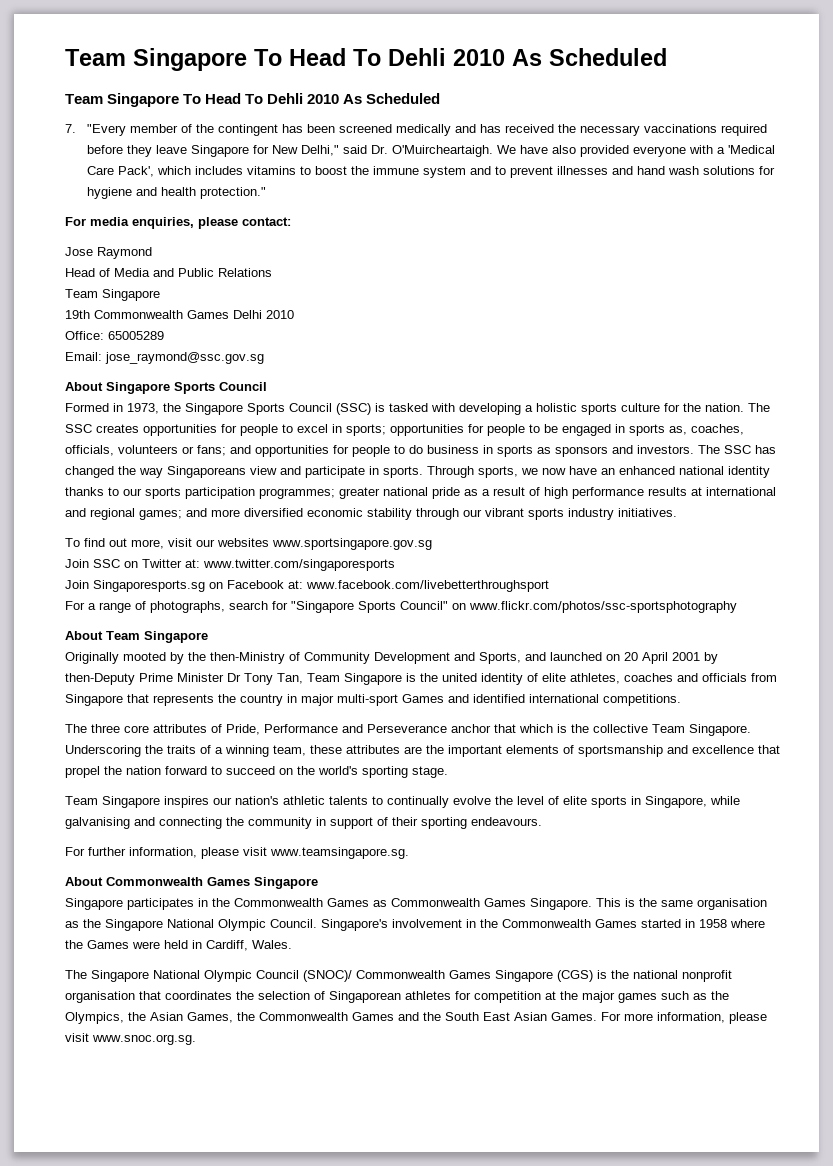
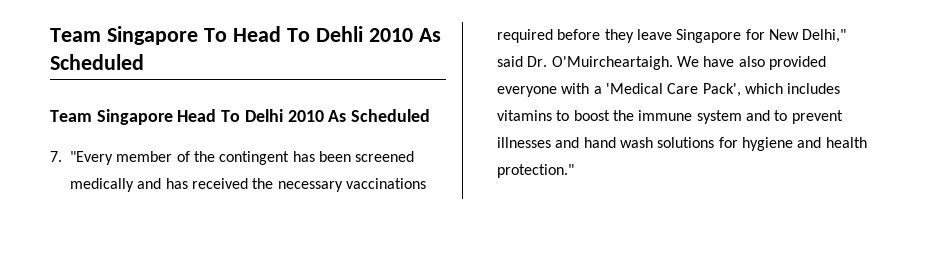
[183,93,304,104] To Head To Dehli -> [177,109,283,122] Head To Delhi
[65,217,291,229] [65,247,152,259] [65,268,272,277] [65,289,160,301] [65,310,294,319] [65,331,164,340] [65,352,264,364] [65,382,267,394] [65,403,770,415] [65,424,744,436] [65,445,776,457] [65,466,770,478] [65,487,776,499] [65,508,677,520] [65,538,432,550] [65,559,395,571] [65,580,549,592] [65,601,737,613] [65,631,208,643] [65,652,718,664] [65,673,777,685] [65,694,681,706] [65,724,751,736] [65,745,780,757] [65,766,448,778] [65,796,740,808] [65,817,542,829] [65,847,409,859] [65,877,318,889] [65,898,767,910] [65,919,765,931] [65,940,292,951] [65,970,732,982] [65,991,729,1003] [65,1012,767,1024] [65,1033,196,1045] // For media enquiries, please contact: // Jose Raymond // Head of Media and Public Relations // Team Singapore // 19th Commonwealth Games Delhi 2010 // Office: 65005289 // Email: jose_raymond@ssc.gov.sg // About Singapore Sports Council // Formed in 1973, the Singapore Sports Council (SSC) is tasked with developing a holistic sports culture for the nation. The SSC creates opportunities for people to excel in sports; opportunities for people to be engaged in sports as, coaches, officials, volunteers or fans; and opportunities for people to do business in sports as sponsors and investors. The SSC has changed the way Singaporeans view and participate in sports. Through sports, we now have an enhanced national identity thanks to our sports participation programmes; greater national pride as a result of high performance results at international and regional games; and more diversified economic stability through our vibrant sports industry initiatives. // To find out more, visit our websites www.sportsingapore.gov.sg // Join SSC on Twitter at: www.twitter.com/singaporesports // Join Singaporesports.sg on Facebook at: www.facebook.com/livebetterthroughsport // For a range of photographs, search for "Singapore Sports Council" on www.flickr.com/photos/ssc-sportsphotography // About Team Singapore // Originally mooted by the then-Ministry of Community Development and Sports, and launched on 20 April 2001 by then-Deputy Prime Minister Dr Tony Tan, Team Singapore is the united identity of elite athletes, coaches and officials from Singapore that represents the country in major multi-sport Games and identified international competitions. // The three core attributes of Pride, Performance and Perseverance anchor that which is the collective Team Singapore. Underscoring the traits of a winning team, these attributes are the important elements of sportsmanship and excellence that propel the nation forward to succeed on the world's sporting stage. // Team Singapore inspires our nation's athletic talents to continually evolve the level of elite sports in Singapore, while galvanising and connecting the community in support of their sporting endeavours. // For further information, please visit www.teamsingapore.sg. // About Commonwealth Games Singapore // Singapore participates in the Commonwealth Games as Commonwealth Games Singapore. This is the same organisation as the Singapore National Olympic Council. Singapore's involvement in the Commonwealth Games started in 1958 where the Games were held in Cardiff, Wales. // The Singapore National Olympic Council (SNOC)/ Commonwealth Games Singapore (CGS) is the national nonprofit organisation that coordinates the selection of Singaporean athletes for competition at the major games such as the Olympics, the Asian Games, the Commonwealth Games and the South East Asian Games. For more information, please visit www.snoc.org.sg. -> (574, 171) none

